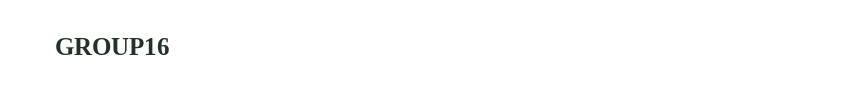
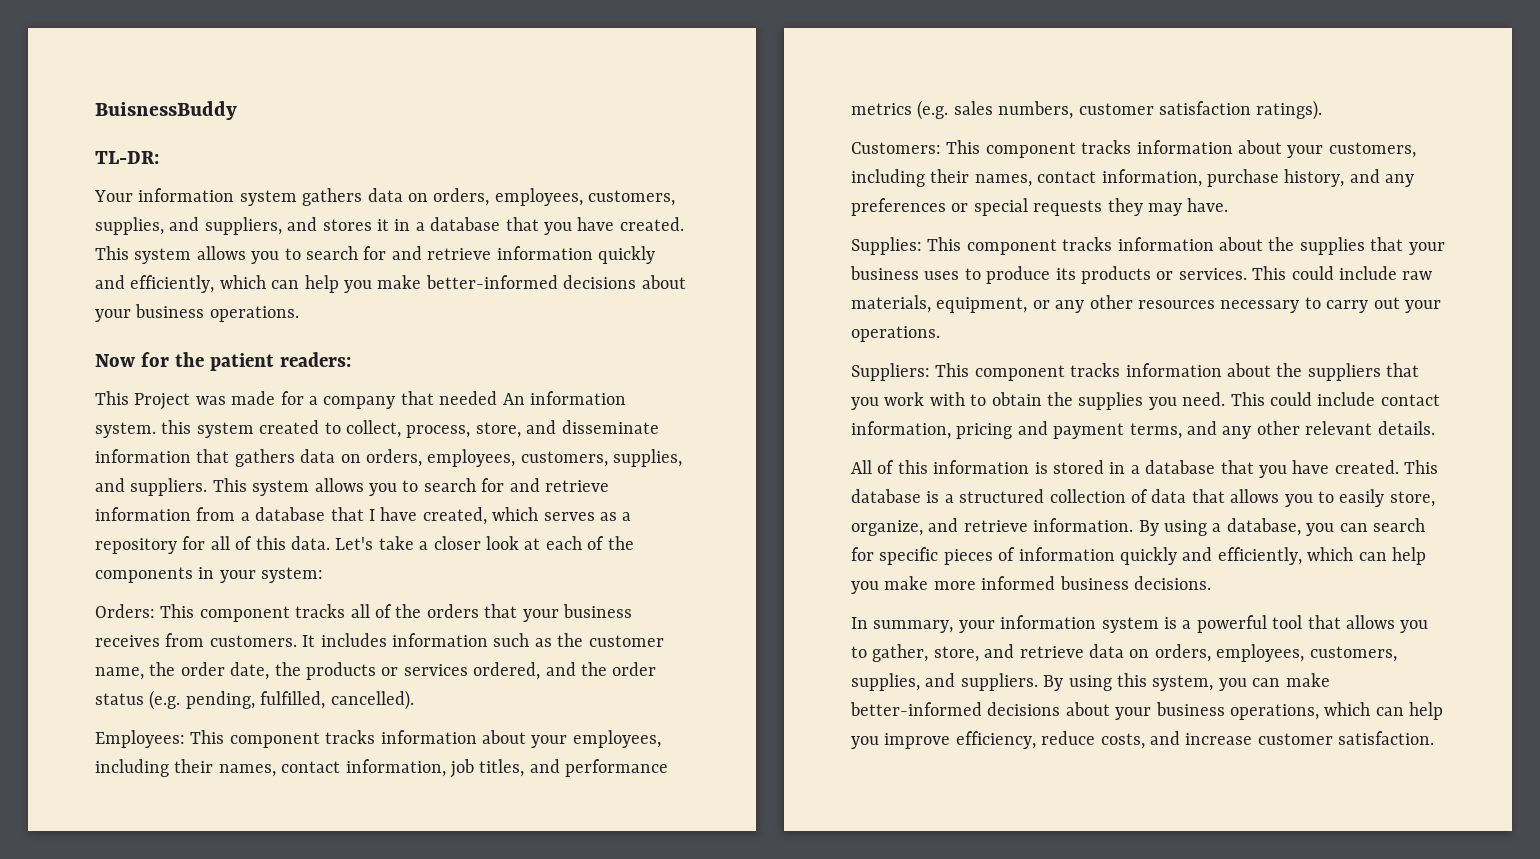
[55,38,170,55] GROUP16 -> [95,101,237,120] [95,151,159,164] [94,188,676,206] [95,217,684,235] [95,246,655,264] [95,275,686,293] [95,304,299,322] [95,352,351,371] [95,391,626,410] [95,420,659,438] [95,449,683,467] [95,478,609,496] [95,507,632,525] [95,536,634,554] [95,567,324,583] [95,604,632,622] [95,633,664,647] [95,662,657,680] [95,690,414,710] [95,730,661,748] [95,759,669,778] [851,100,1323,120] [851,140,1416,158] [851,169,1415,187] [851,198,1229,216] [851,237,1445,255] [850,266,1433,284] [851,295,1441,313] [851,326,940,342] [851,363,1420,381] [851,392,1440,410] [851,421,1435,439] [851,460,1439,478] [851,489,1435,507] [851,518,1425,536] [851,547,1426,565] [851,576,1211,594] [851,615,1429,633] [851,644,1397,662] [851,673,1330,691] [850,702,1444,720] [851,731,1435,749] BuisnessBuddy // TL-DR: // Your information system gathers data on orders, employees, customers, supplies, and suppliers, and stores it in a database that you have created. This system allows you to search for and retrieve information quickly and efficiently, which can help you make better-informed decisions about your business operations. // Now for the patient readers: // This Project was made for a company that needed An information system. this system created to collect, process, store, and disseminate information that gathers data on orders, employees, customers, supplies, and suppliers. This system allows you to search for and retrieve information from a database that I have created, which serves as a repository for all of this data. Let's take a closer look at each of the components in your system: // Orders: This component tracks all of the orders that your business receives from customers. It includes information such as the customer name, the order date, the products or services ordered, and the order status (e.g. pending, fulfilled, cancelled). // Employees: This component tracks information about your employees, including their names, contact information, job titles, and performance metrics (e.g. sales numbers, customer satisfaction ratings). // Customers: This component tracks information about your customers, including their names, contact information, purchase history, and any preferences or special requests they may have. // Supplies: This component tracks information about the supplies that your business uses to produce its products or services. This could include raw materials, equipment, or any other resources necessary to carry out your operations. // Suppliers: This component tracks information about the suppliers that you work with to obtain the supplies you need. This could include contact information, pricing and payment terms, and any other relevant details. // All of this information is stored in a database that you have created. This database is a structured collection of data that allows you to easily store, organize, and retrieve information. By using a database, you can search for specific pieces of information quickly and efficiently, which can help you make more informed business decisions. // In summary, your information system is a powerful tool that allows you to gather, store, and retrieve data on orders, employees, customers, supplies, and suppliers. By using this system, you can make better-informed decisions about your business operations, which can help you improve efficiency, reduce costs, and increase customer satisfaction.

